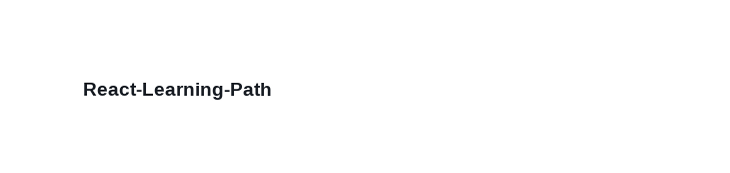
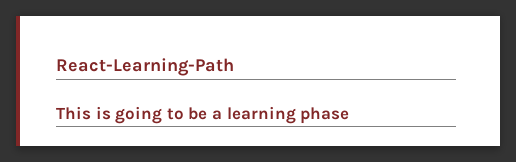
(273, 91) none -> [56,106,350,124] // This is going to be a learning phase

